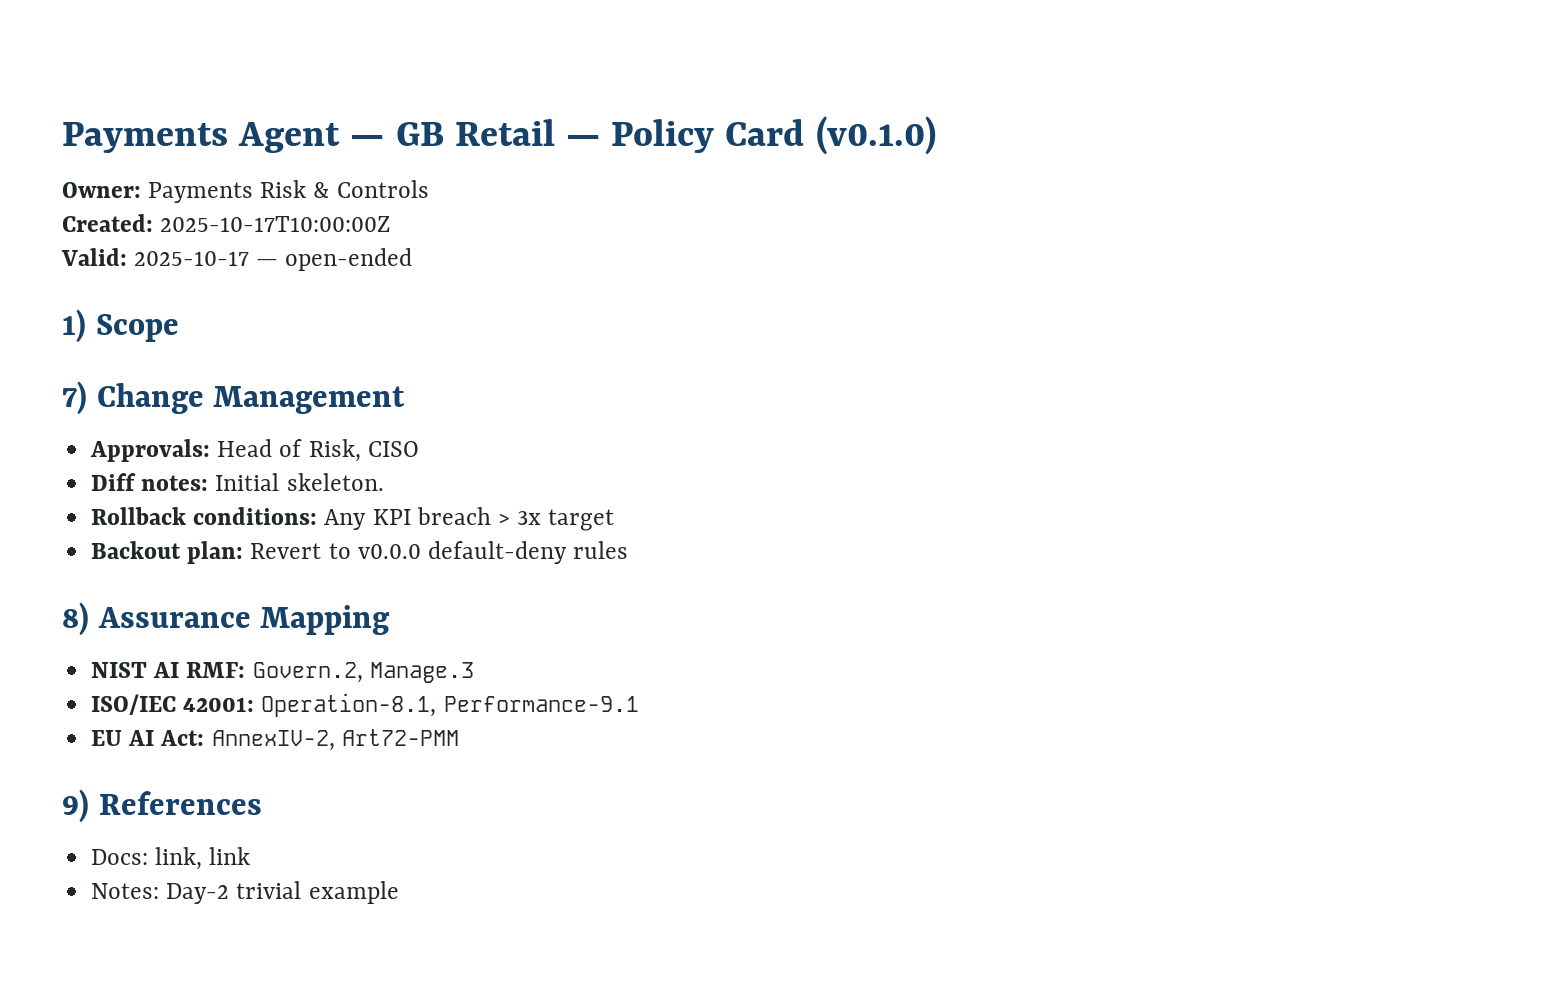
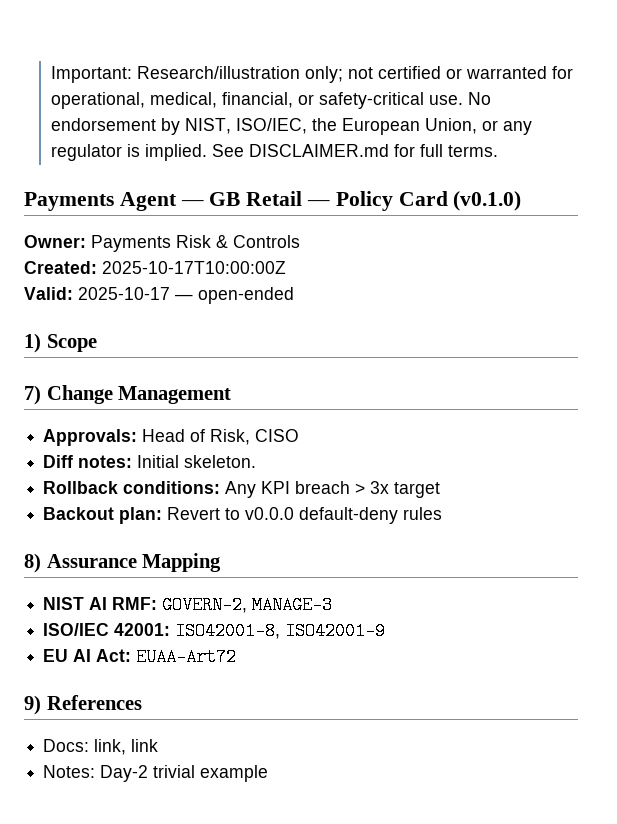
(62, 137) none -> [51,66,574,83] [51,92,492,109] [51,118,533,135] [51,144,499,161] Important: Research/illustration only; not certified or warranted for operational, medical, financial, or safety-critical use. No endorsement by NIST, ISO/IEC, the European Union, or any regulator is implied. See DISCLAIMER.md for full terms. //
[252,662,474,683] Govern.2, Manage.3 -> [162,596,333,614] GOVERN-2, MANAGE-3
[261,693,639,717] Operation-8.1, Performance-9.1 -> [175,622,386,640] ISO42001-8, ISO42001-9
[211,729,459,751] AnnexIV-2, Art72-PMM -> [136,648,237,666] EUAA-Art72

